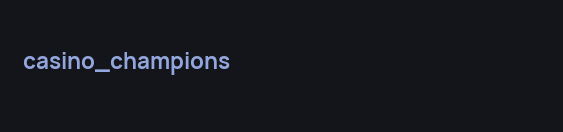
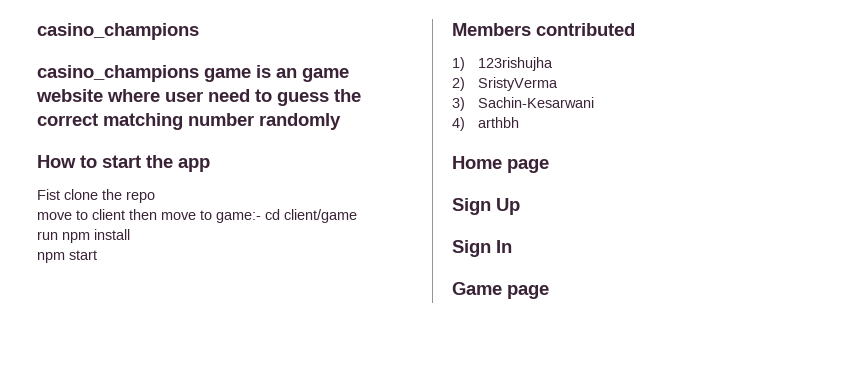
[23,52,230,75] casino_champions -> [37,23,199,40] [37,65,349,82] [36,89,361,106] [37,113,341,130] [37,155,210,172] [37,189,155,203] [37,209,357,223] [37,229,130,243] [37,250,97,263] [452,23,635,36] [452,57,554,71] [452,77,559,91] [452,97,595,111] [452,117,520,131] [452,156,549,173] [452,198,520,215] [452,240,512,257] [452,282,549,299] casino_champions // casino_champions game is an game website where user need to guess the correct matching number randomly // How to start the app // Fist clone the repo // move to client then move to game:- cd client/game // run npm install // npm start // Members contributed // 1) 123rishujha // 2) SristyVerma // 3) Sachin-Kesarwani // 4) arthbh // Home page // Sign Up // Sign In // Game page

